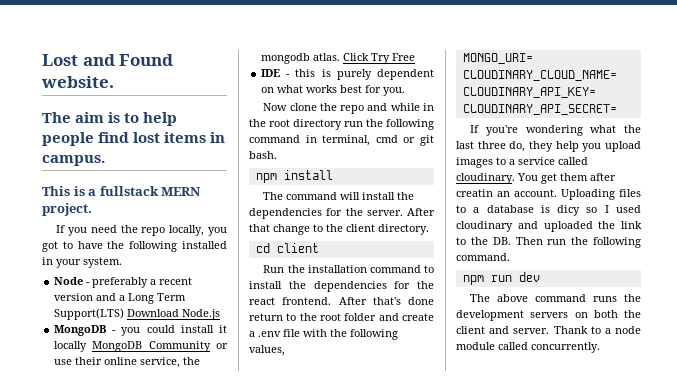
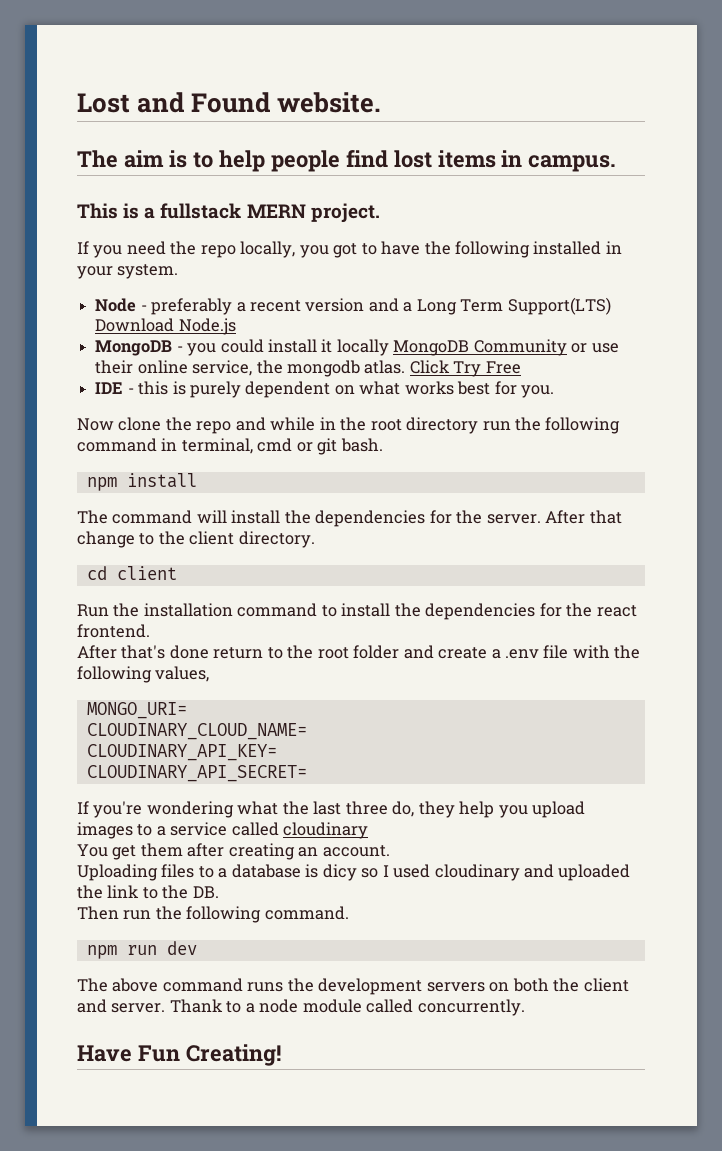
(332, 301) none -> (150, 631) //
[456,173,515,184] cloudinary. -> [283,822,369,839] cloudinary //
[456,189,493,197] creatin -> [228,843,295,860] creating
(557, 193) none -> (390, 851) //
(511, 241) none -> (219, 892) //
(600, 347) none -> [77,1044,281,1066] // Have Fun Creating!

